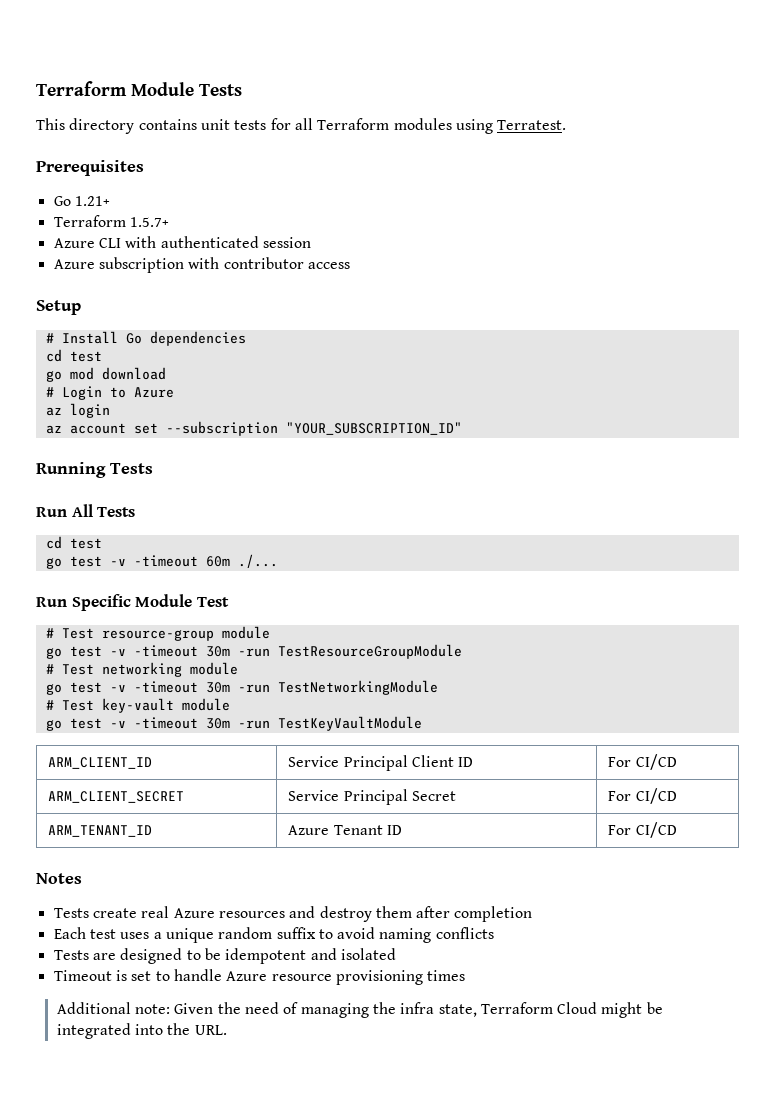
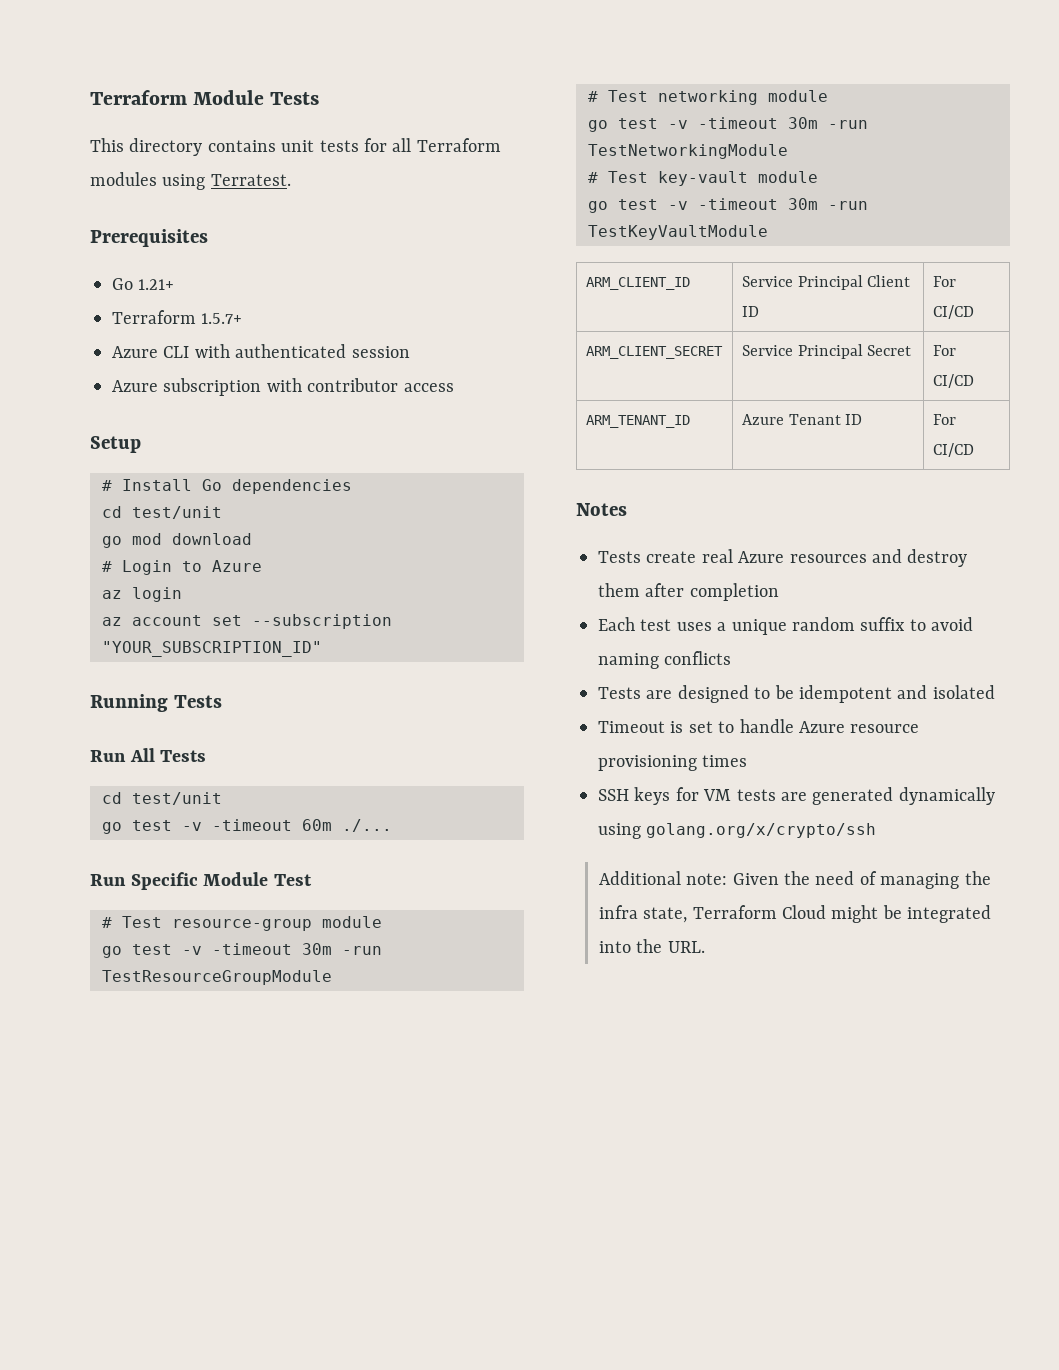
[69,351,102,362] test -> [132,506,222,519] test/unit
[69,538,102,549] test -> [132,792,222,805] test/unit
(466, 975) none -> [598,787,995,805] [598,823,877,839] // SSH keys for VM tests are generated dynamically using golang.org/x/crypto/ssh

